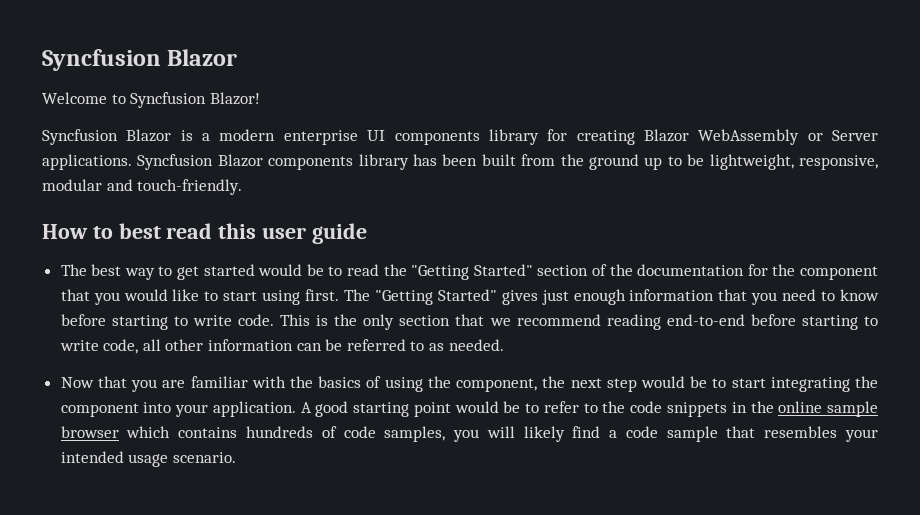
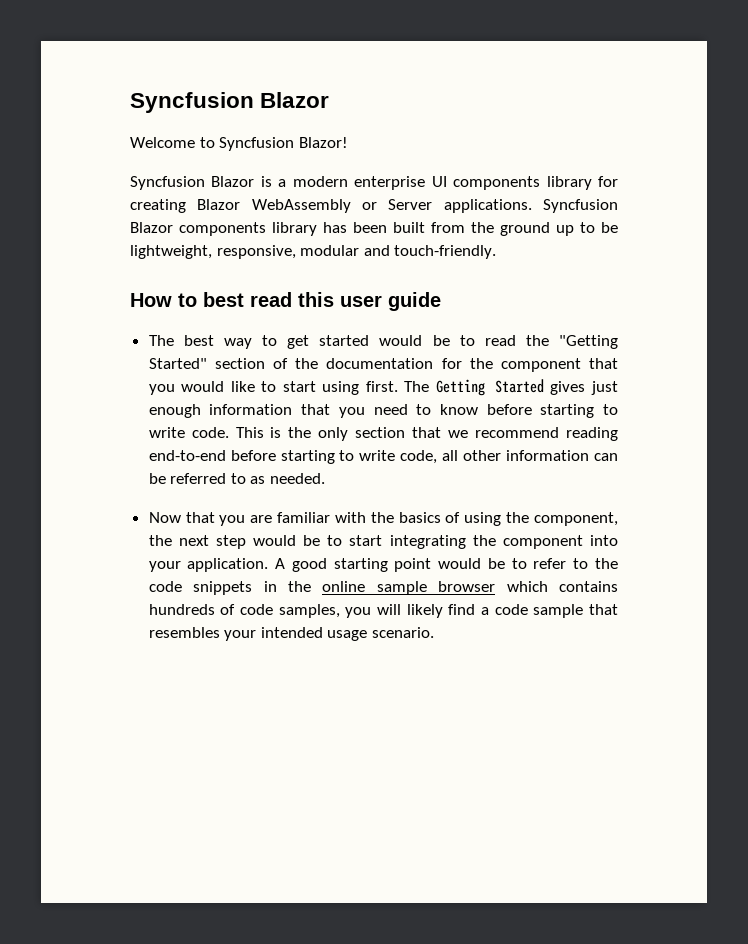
[374,289,497,305] "Getting Started" -> [435,379,544,396] Getting Started

